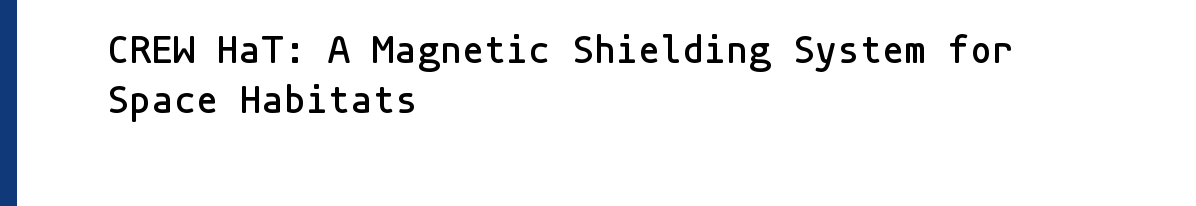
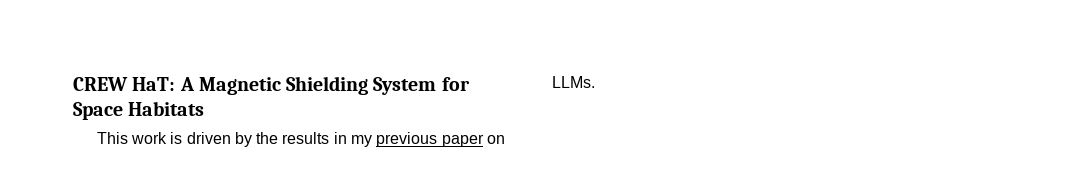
(418, 98) none -> [96,132,506,147] [552,76,595,88] // This work is driven by the results in my previous paper on LLMs.

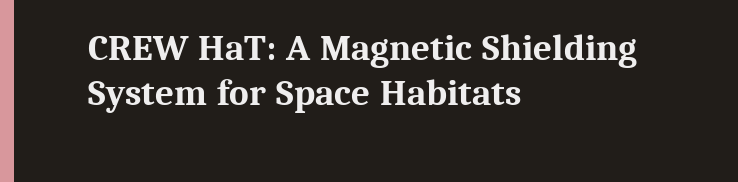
[96,132,506,147] [552,76,595,88] // This work is driven by the results in my previous paper on LLMs. -> (521, 92) none

